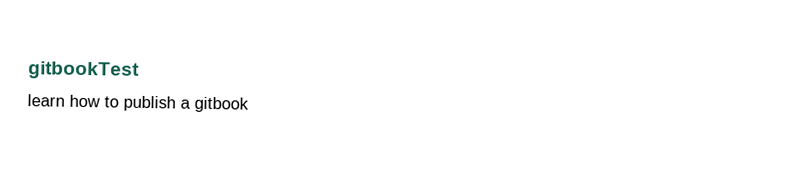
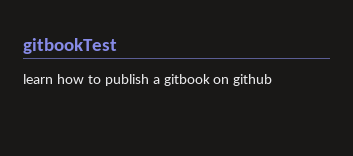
(249, 104) none -> [213,74,273,86] on github

